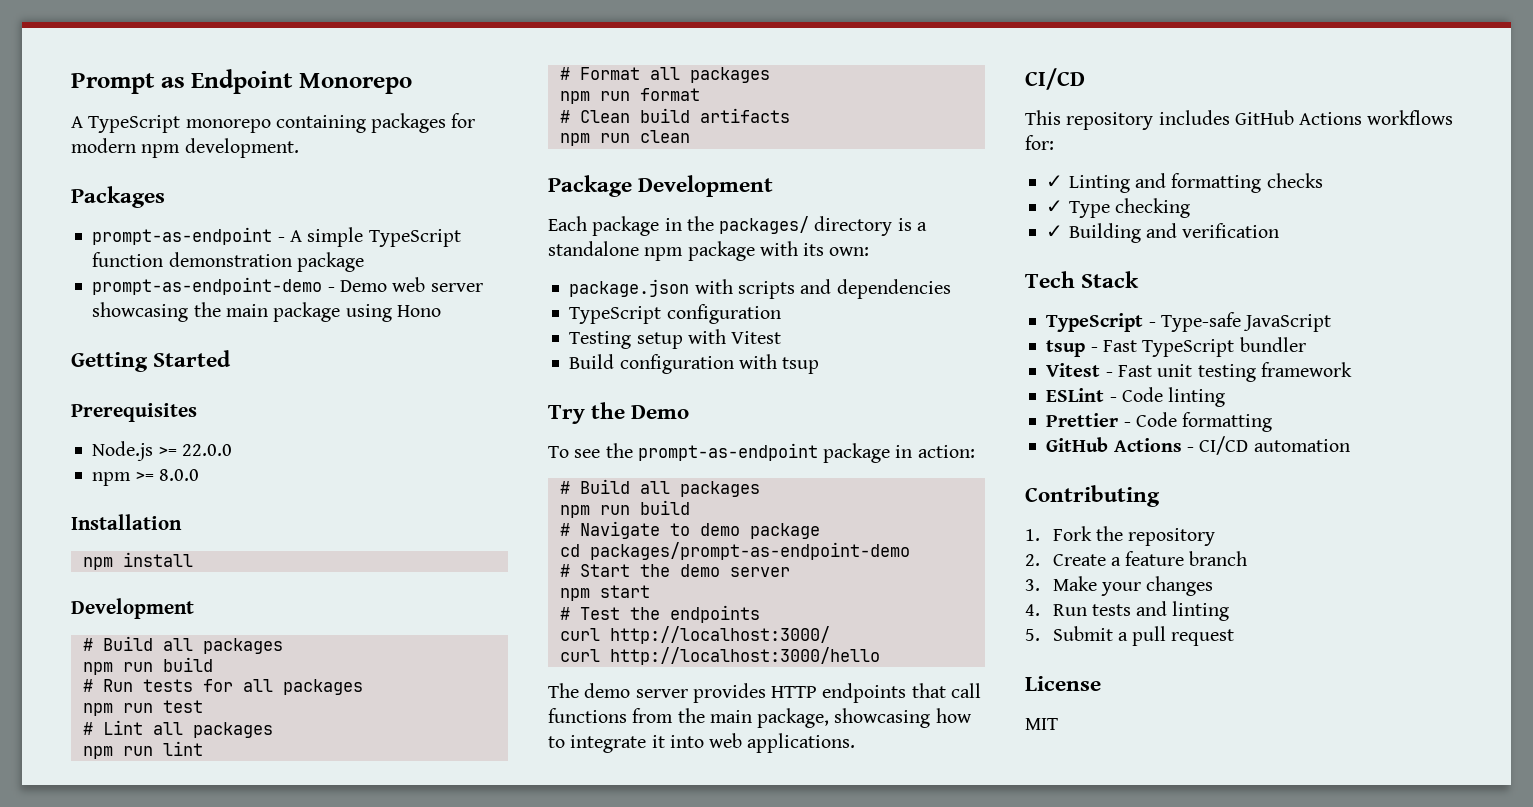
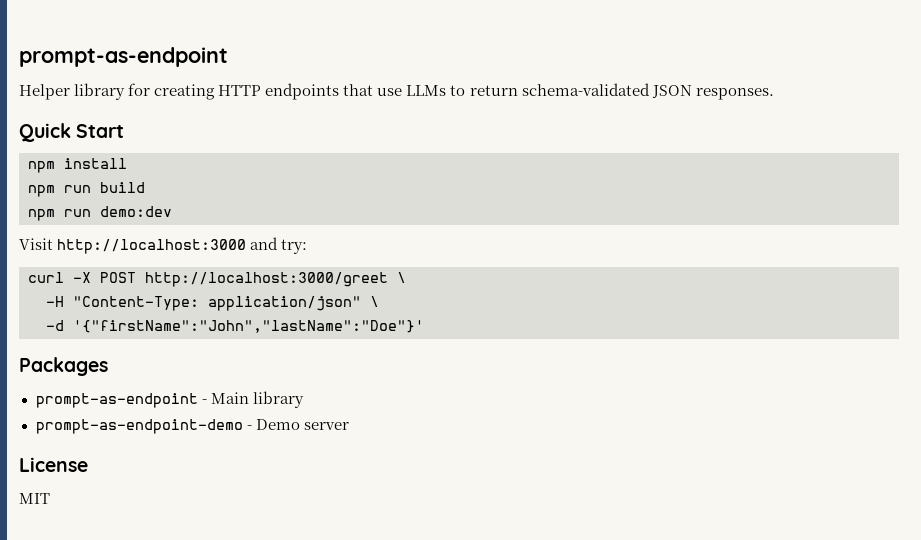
[71,69,412,94] [71,113,476,133] [71,138,299,158] [71,186,165,208] [92,227,461,247] [92,252,364,272] Prompt as Endpoint Monorepo // A TypeScript monorepo containing packages for modern npm development. // Packages // prompt-as-endpoint - A simple TypeScript function demonstration package -> [19,47,228,67] [19,83,774,100] [19,123,125,142] [28,158,127,173] [28,182,145,197] [28,206,172,221] [19,237,308,254] [28,272,406,287] [46,296,379,311] [46,320,424,333] [19,357,108,376] [35,391,304,408] prompt-as-endpoint // Helper library for creating HTTP endpoints that use LLMs to return schema-validated JSON responses. // Quick Start // npm install // npm run build // npm run demo:dev // Visit http://localhost:3000 and try: // curl -X POST http://localhost:3000/greet \ // -H "Content-Type: application/json" \ // -d '{"firstName":"John","lastName":"Doe"}' // Packages // prompt-as-endpoint - Main library
[392,277,483,292] [92,302,441,322] [71,350,232,372] [71,403,197,422] [92,441,232,461] [92,469,199,486] [71,514,182,530] [82,552,193,570] [71,598,194,619] [82,636,283,654] [82,657,213,675] [82,679,363,695] [82,700,203,716] [82,720,273,738] [82,741,203,759] [559,67,770,83] [559,88,700,104] [559,108,790,123] [559,130,690,146] [548,175,774,197] [548,216,927,236] [548,241,870,261] [569,279,951,299] [569,304,781,324] [569,329,782,349] [569,354,820,374] [548,402,690,424] [548,443,975,463] [559,479,760,497] [559,500,690,518] [559,521,820,539] [559,542,910,560] [559,564,790,577] [559,585,650,601] [559,605,760,623] [559,626,830,644] [559,647,880,665] [548,683,981,703] [548,708,972,728] [548,733,856,753] [1025,68,1085,90] [1025,110,1454,130] [1025,135,1054,150] [1046,173,1323,193] [1046,198,1190,218] [1046,223,1280,243] [1025,271,1140,288] [1046,312,1332,332] [1046,337,1306,357] [1046,362,1352,382] [1046,387,1226,407] [1046,412,1273,432] [1046,436,1350,455] [1025,485,1160,507] [1025,526,1216,546] [1025,551,1248,566] [1025,576,1214,596] [1025,601,1230,621] [1025,626,1235,646] web server showcasing the main package using Hono // Getting Started // Prerequisites // Node.js >= 22.0.0 // npm >= 8.0.0 // Installation // npm install // Development // # Build all packages // npm run build // # Run tests for all packages // npm run test // # Lint all packages // npm run lint // # Format all packages // npm run format // # Clean build artifacts // npm run clean // Package Development // Each package in the packages/ directory is a standalone npm package with its own: // package.json with scripts and dependencies // TypeScript configuration // Testing setup with Vitest // Build configuration with tsup // Try the Demo // To see the prompt-as-endpoint package in action: // # Build all packages // npm run build // # Navigate to demo package // cd packages/prompt-as-endpoint-demo // # Start the demo server // npm start // # Test the endpoints // curl http://localhost:3000/ // curl http://localhost:3000/hello // The demo server provides HTTP endpoints that call functions from the main package, showcasing how to integrate it into web applications. // CI/CD // This repository includes GitHub Actions workflows for: // ✓ Linting and formatting checks // ✓ Type checking // ✓ Building and verification // Tech Stack // TypeScript - Type-safe JavaScript // tsup - Fast TypeScript bundler // Vitest - Fast unit testing framework // ESLint - Code linting // Prettier - Code formatting // GitHub Actions - CI/CD automation // Contributing // 1. Fork the repository // 2. Create a feature branch // 3. Make your changes // 4. Run tests and linting // 5. Submit a pull request -> [303,422,349,430] server

